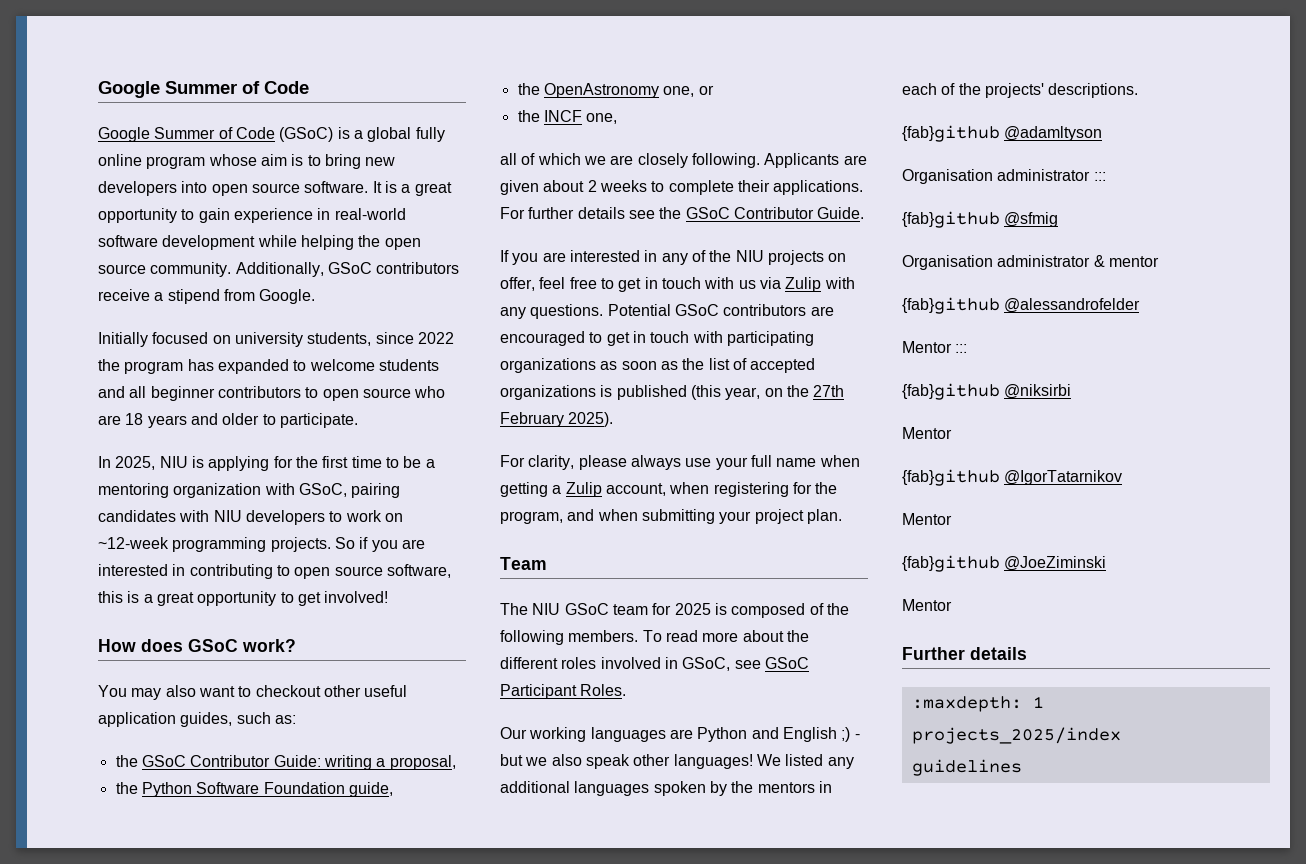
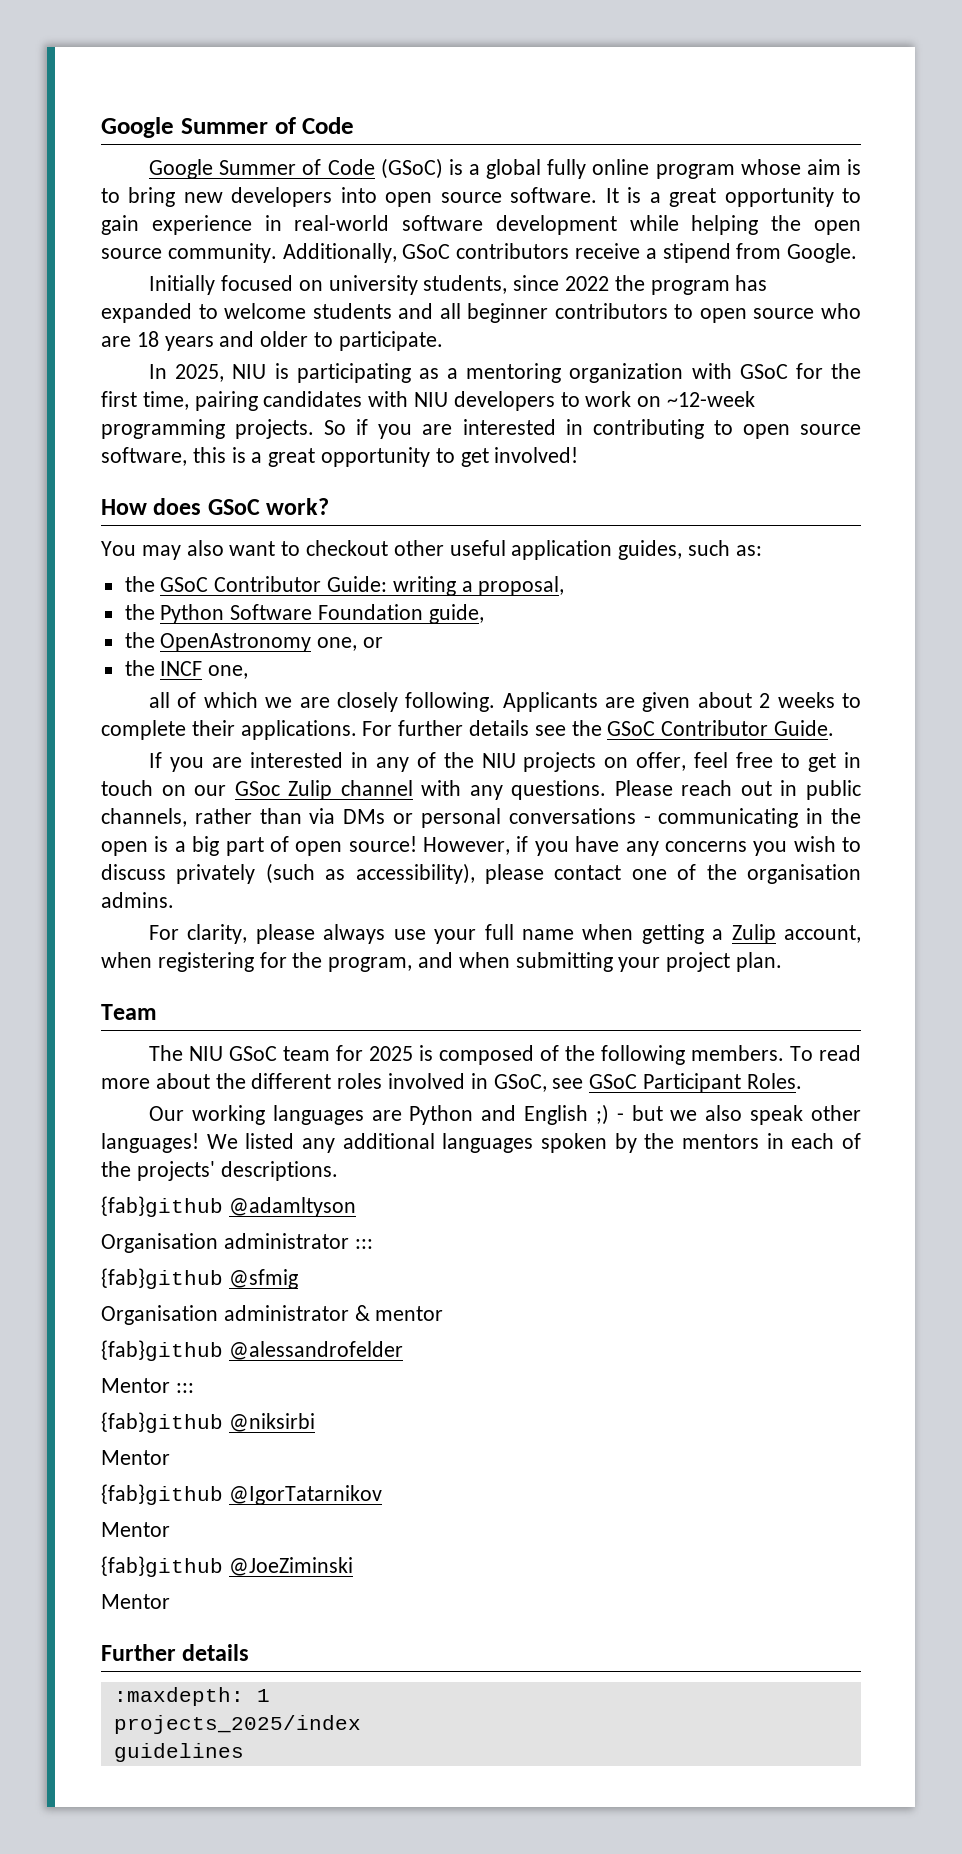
[208,456,435,471] [98,483,347,498] applying for the first time to be a mentoring organization with GSoC, -> [296,363,861,383] [101,391,189,410] participating as a mentoring organization with GSoC for the first time,
[704,277,855,292] [500,304,834,319] [500,331,814,346] [500,358,816,373] [500,385,845,400] [500,412,614,427] with us via Zulip with any questions. Potential GSoC contributors are encouraged to get in touch with participating organizations as soon as the list of accepted organizations is published (this year, on the 27th February 2025). -> [161,780,862,800] [101,808,862,828] [101,836,861,856] [101,863,861,884] [101,892,174,908] on our GSoc Zulip channel with any questions. Please reach out in public channels, rather than via DMs or personal conversations - communicating in the open is a big part of open source! However, if you have any concerns you wish to discuss privately (such as accessibility), please contact one of the organisation admins.

